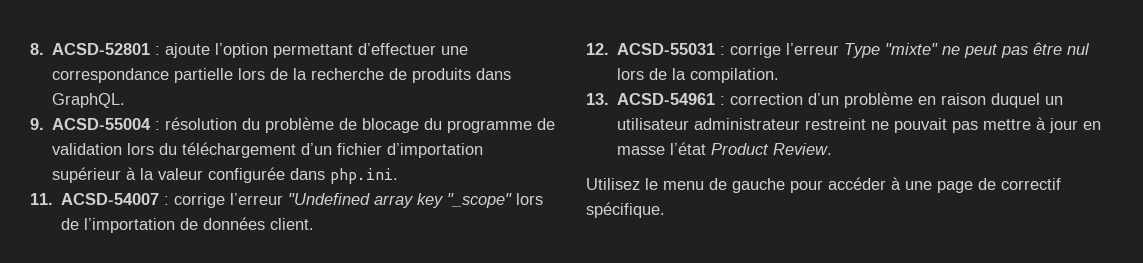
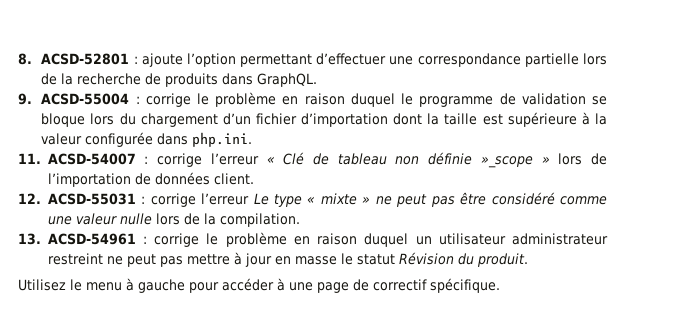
[165,117,443,133] résolution du problème de blocage du -> [145,92,414,107] corrige le problème en raison duquel le
(123, 149) none -> [592,96,607,105] [41,113,86,127] se bloque
[182,142,297,158] téléchargement -> [140,113,218,127] chargement
[52,167,122,183] supérieur -> [393,112,577,127] dont la taille est supérieure
[288,193,513,208] "Undefined array key "_scope" -> [266,152,550,168] « Clé de tableau non définie »_scope »
[844,42,1091,58] Type "mixte" ne peut pas être nul -> [253,192,607,207] [47,213,152,225] Le type « mixte » ne peut pas être considéré comme une valeur nulle
[730,93,840,105] correction d’un -> [154,233,219,247] corrige le
[894,118,948,133] pouvait -> [126,254,156,267] peut
[670,142,833,155] l’état Product Review. -> [340,252,528,267] le statut Révision du produit.
[709,178,727,190] de -> [126,278,134,291] à

